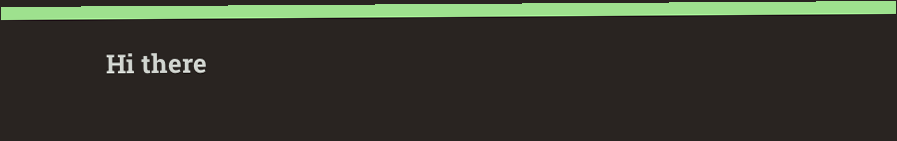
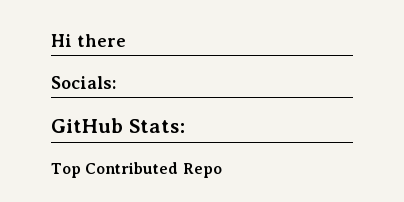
(209, 63) none -> [51,76,116,89] [51,118,185,133] [51,162,222,178] // Socials: // GitHub Stats: // Top Contributed Repo

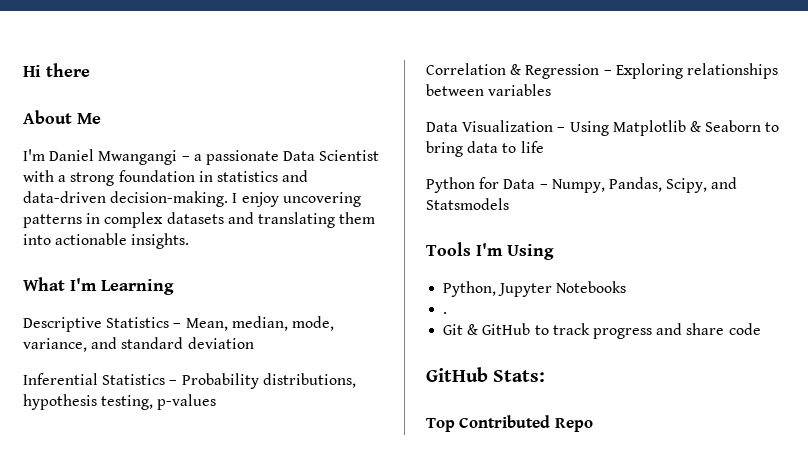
[51,76,116,89] Socials: -> [23,110,101,124] [23,149,380,165] [23,170,309,186] [23,191,361,207] [23,212,376,228] [23,233,190,249] [23,277,174,295] [23,316,334,332] [23,337,254,352] [23,373,356,389] [23,394,217,410] [426,63,778,79] [426,84,552,96] [426,120,780,136] [426,141,544,157] [426,177,738,193] [426,198,509,210] [426,242,554,260] [443,281,627,297] [443,312,448,314] [443,323,761,339] About Me // I'm Daniel Mwangangi – a passionate Data Scientist with a strong foundation in statistics and data-driven decision-making. I enjoy uncovering patterns in complex datasets and translating them into actionable insights. // What I'm Learning // Descriptive Statistics – Mean, median, mode, variance, and standard deviation // Inferential Statistics – Probability distributions, hypothesis testing, p-values // Correlation & Regression – Exploring relationships between variables // Data Visualization – Using Matplotlib & Seaborn to bring data to life // Python for Data – Numpy, Pandas, Scipy, and Statsmodels // Tools I'm Using // Python, Jupyter Notebooks // . // Git & GitHub to track progress and share code

